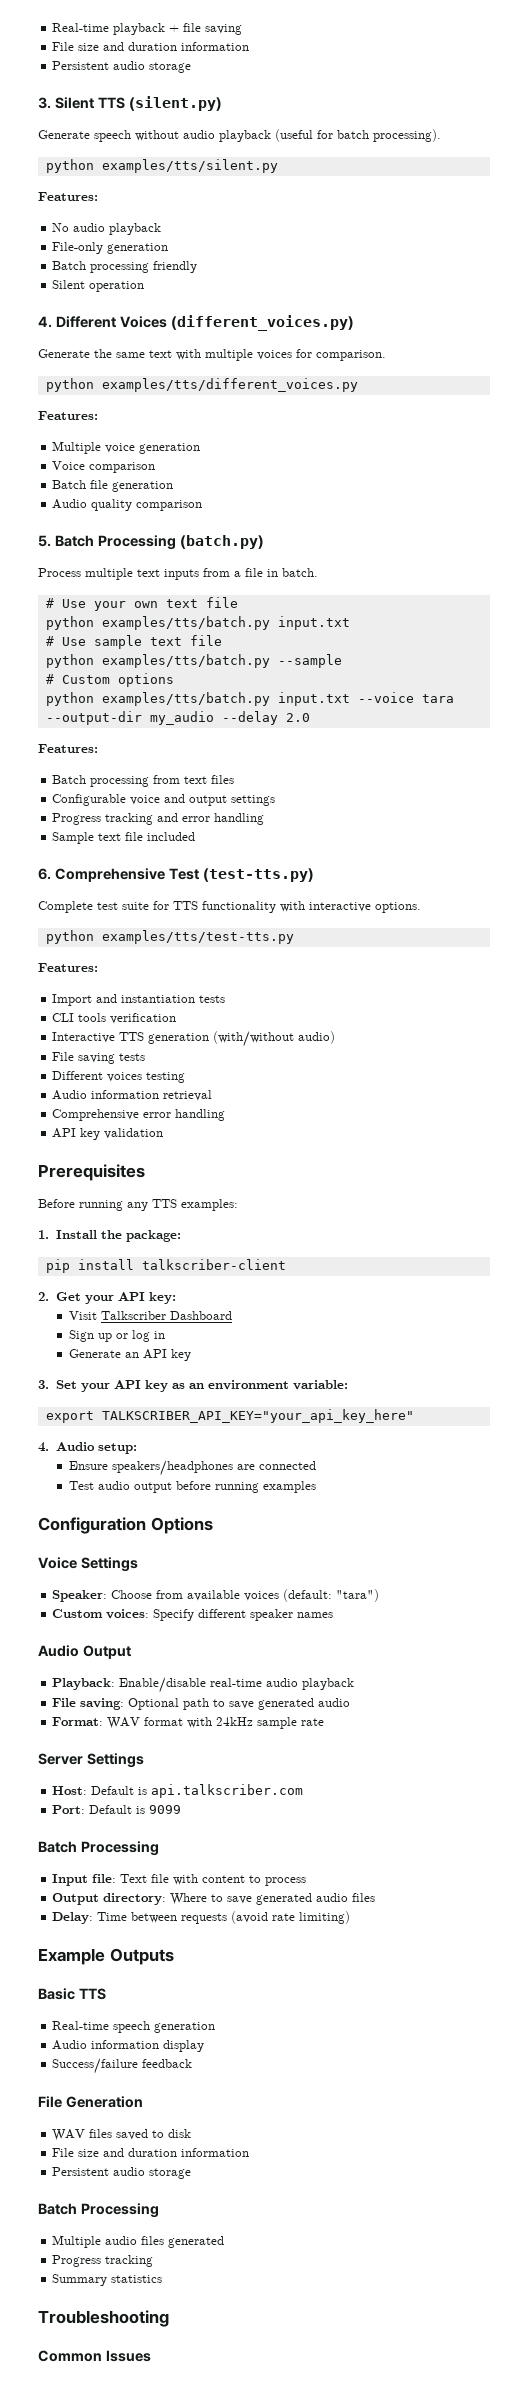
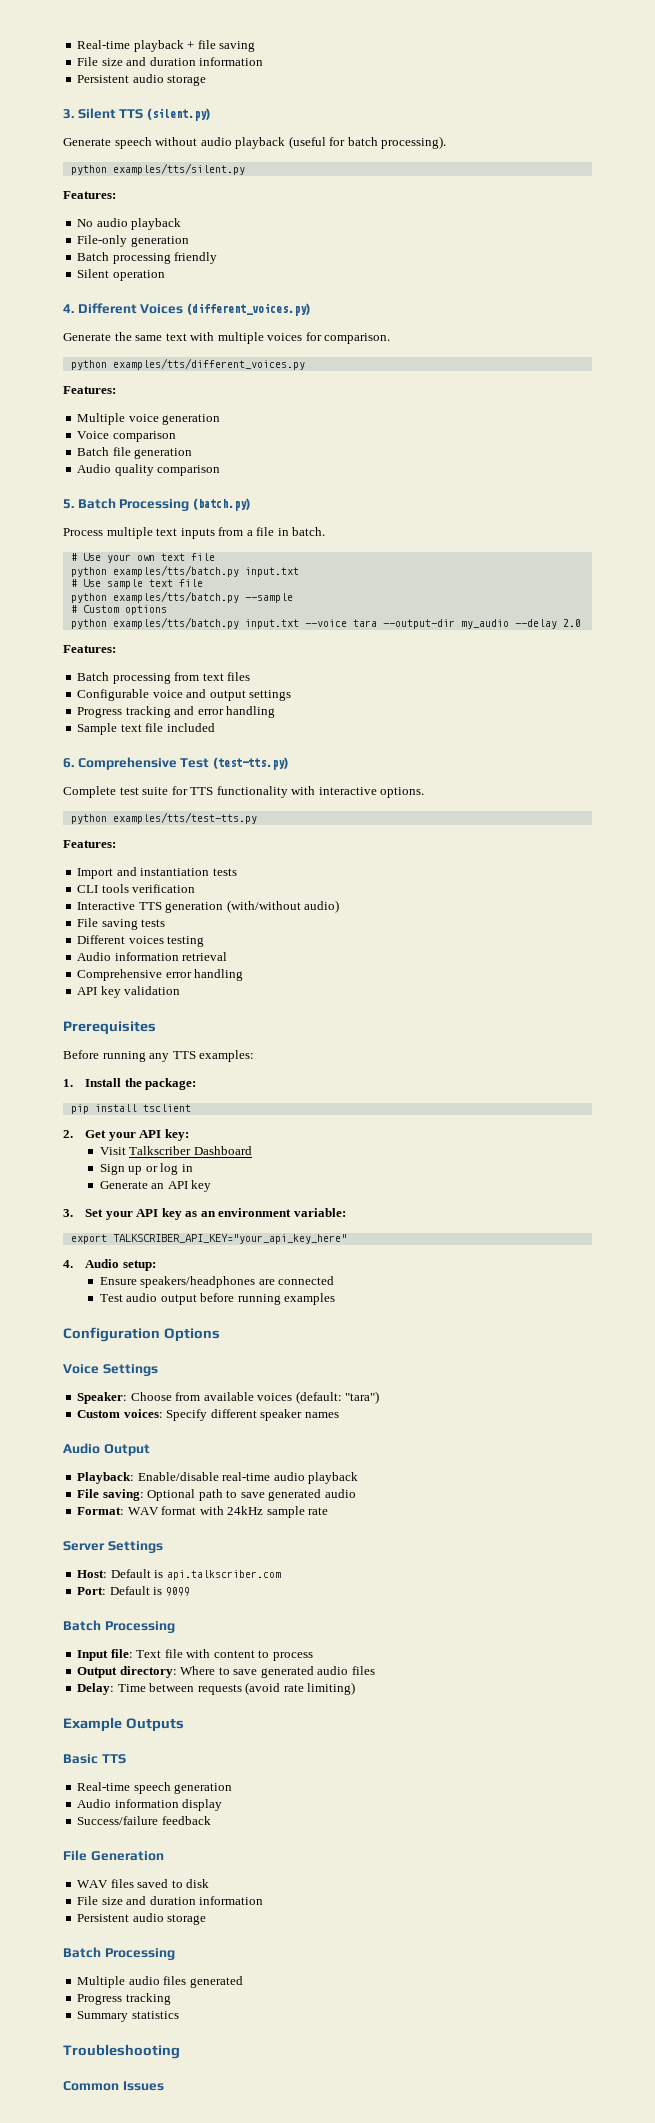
[141,1259,286,1270] talkscriber-client -> [142,1104,191,1112] tsclient

